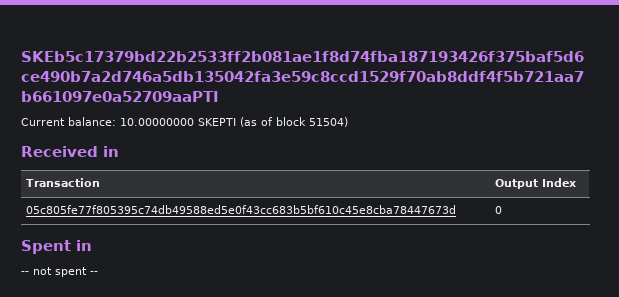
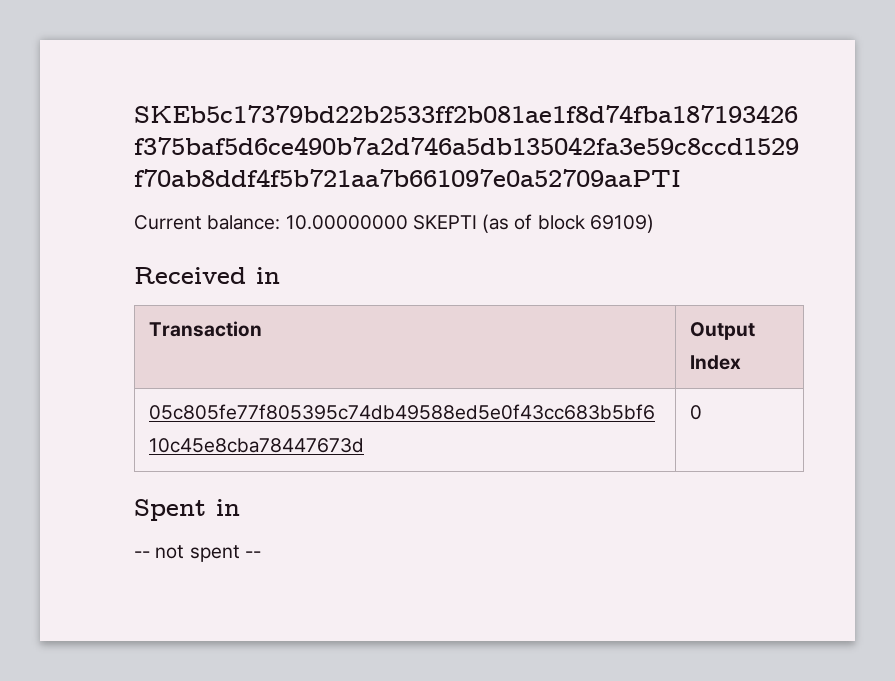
[309,117,348,127] 51504) -> [589,214,654,233] 69109)

